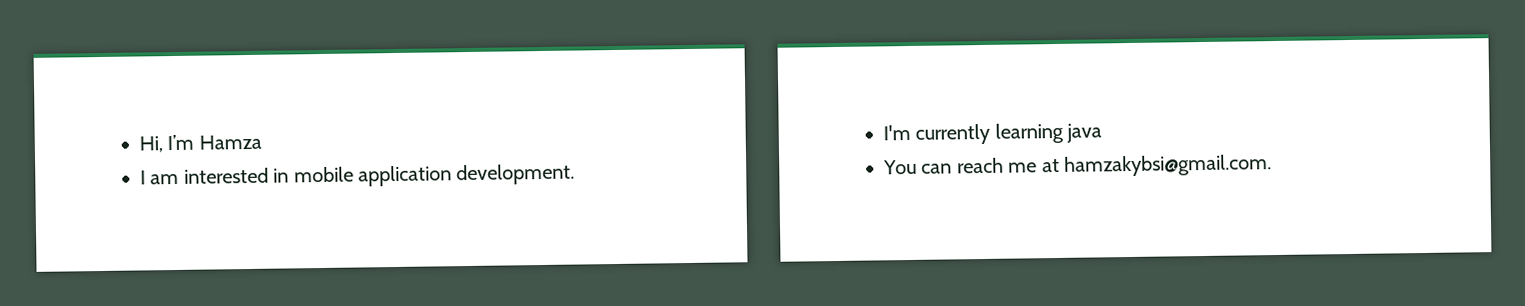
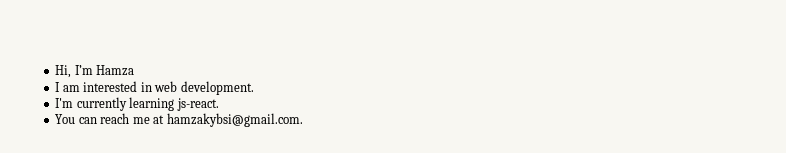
[293,165,452,187] mobile application -> [154,81,178,92] web
[1066,123,1103,143] java -> [176,98,219,111] js-react.

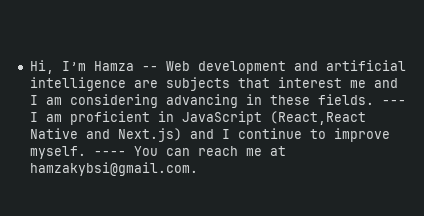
[55,81,254,95] [55,97,219,111] // I am interested in web development. // I'm currently learning js-react. // -> [141,60,406,74] [29,77,398,91] [29,94,406,108] [29,111,366,125] [29,128,390,142] [29,146,126,159] -- Web development and artificial intelligence are subjects that interest me and I am considering advancing in these fields. --- I am proficient in JavaScript (React,React Native and Next.js) and I continue to improve myself. ----

